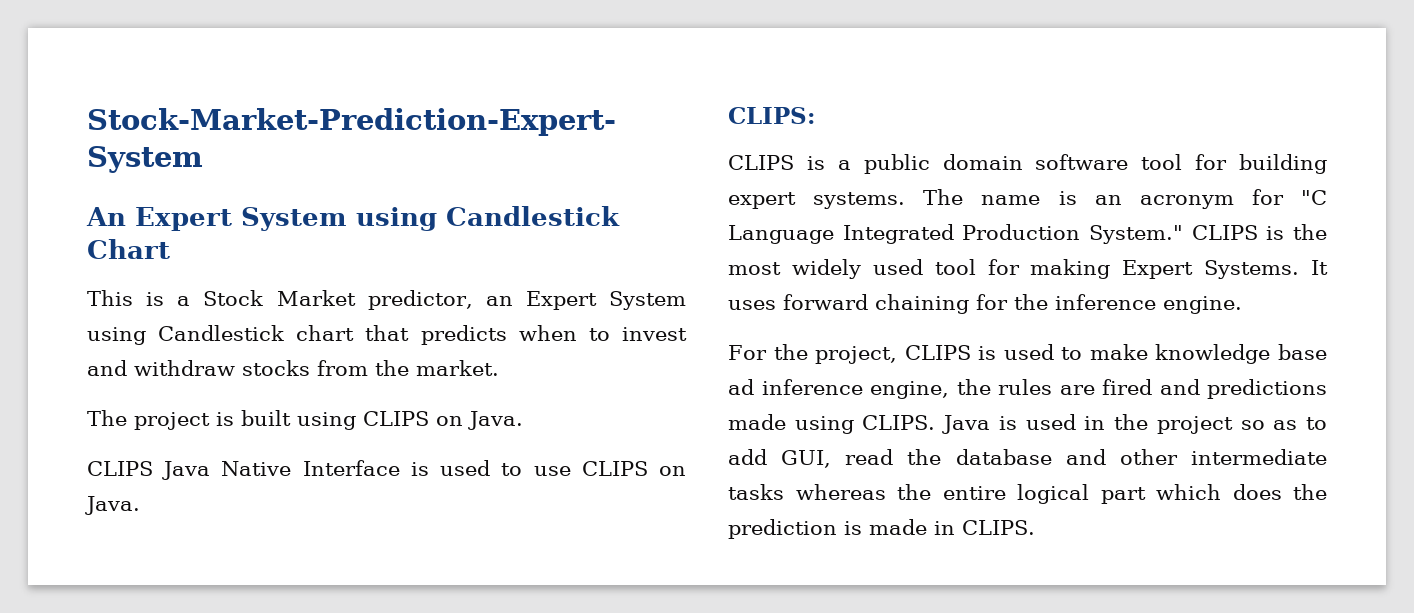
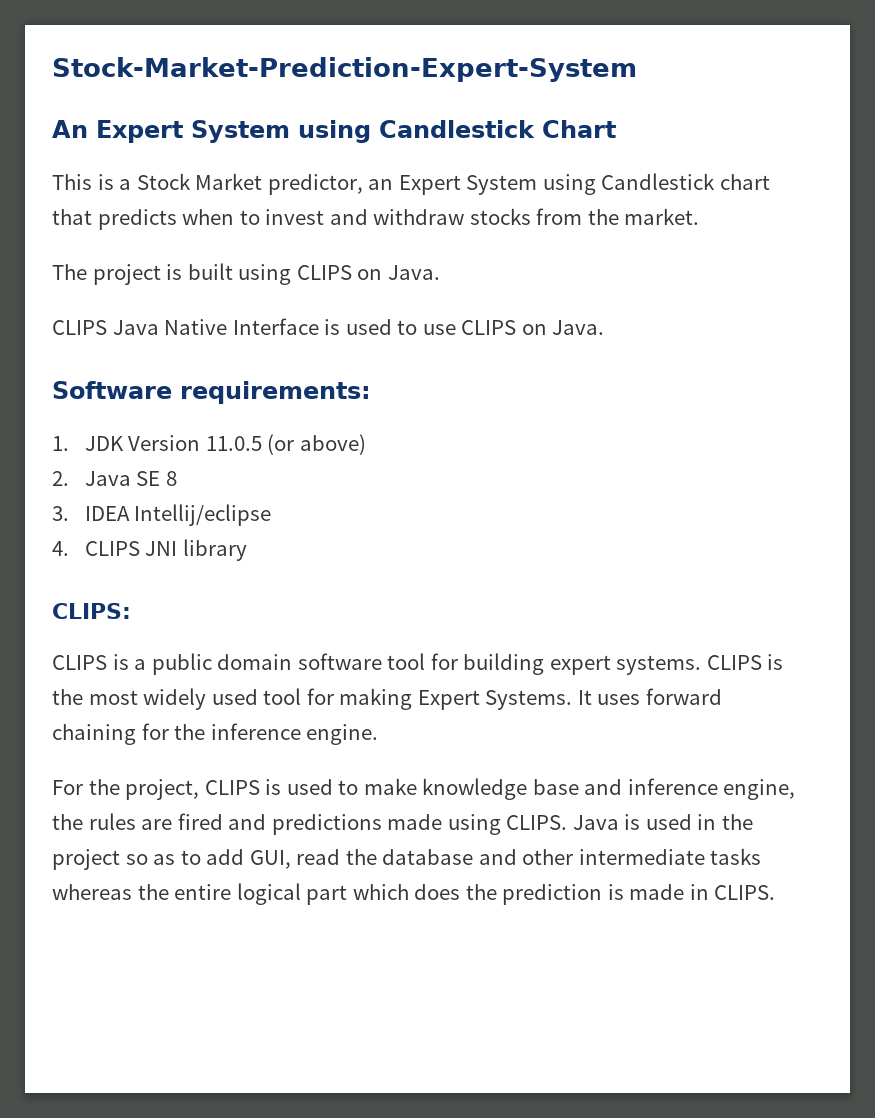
(140, 505) none -> [52,381,371,404] [52,434,366,455] [52,471,177,486] [52,504,272,526] [52,539,247,561] // Software requirements: // 1. JDK Version 11.0.5 (or above) // 2. Java SE 8 // 3. IDEA Intellij/eclipse // 4. CLIPS JNI library
[923,189,1327,209] [728,224,1183,244] The name is an acronym for "C Language Integrated Production System." -> (702, 665) none
[728,379,754,395] ad -> [584,779,623,795] and

